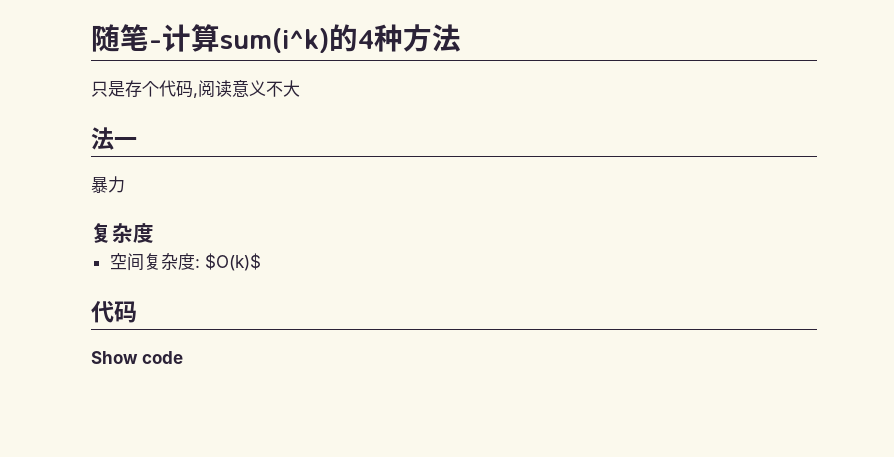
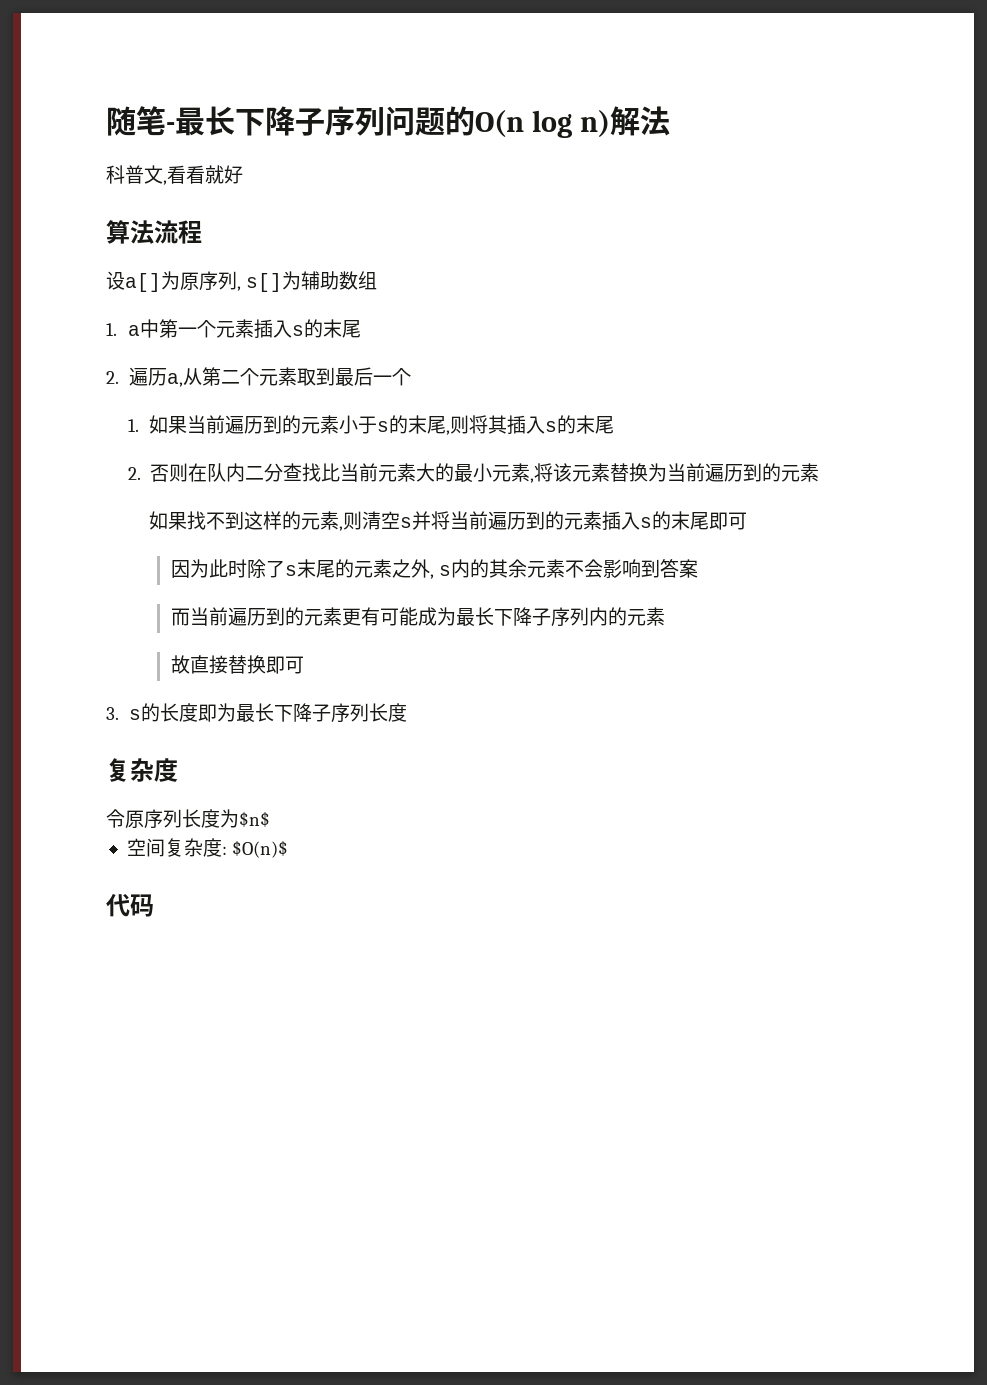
[162,24,461,53] [91,80,300,98] [91,127,137,150] [91,176,125,193] [91,223,154,243] 计算sum(i^k)的4种方法 // 只是存个代码,阅读意义不大 // 法一 // 暴力 // 复杂度 -> [175,106,671,138] [106,165,243,185] [106,220,202,244] [106,271,378,292] [106,319,361,339] [106,367,411,387] [127,415,615,435] [127,463,820,483] [149,511,748,531] [170,559,698,579] [170,607,665,627] [170,655,304,674] [106,703,407,723] [106,758,178,782] [106,809,270,829] 最长下降子序列问题的O(n log n)解法 // 科普文,看看就好 // 算法流程 // 设a[]为原序列, s[]为辅助数组 // 1. a中第一个元素插入s的末尾 // 2.遍历a,从第二个元素取到最后一个 // 1.如果当前遍历到的元素小于s的末尾,则将其插入s的末尾 // 2.否则在队内二分查找比当前元素大的最小元素,将该元素替换为当前遍历到的元素 // 如果找不到这样的元素,则清空s并将当前遍历到的元素插入s的末尾即可 // 因为此时除了s末尾的元素之外, s内的其余元素不会影响到答案 // 而当前遍历到的元素更有可能成为最长下降子序列内的元素 // 故直接替换即可 // 3. s的长度即为最长下降子序列长度 // 复杂度 // 令原序列长度为$n$
[204,253,261,271] [91,301,137,323] [91,351,183,364] $O(k)$ // 代码 // Show code -> [232,840,289,858] [106,894,154,917] $O(n)$ // 代码

